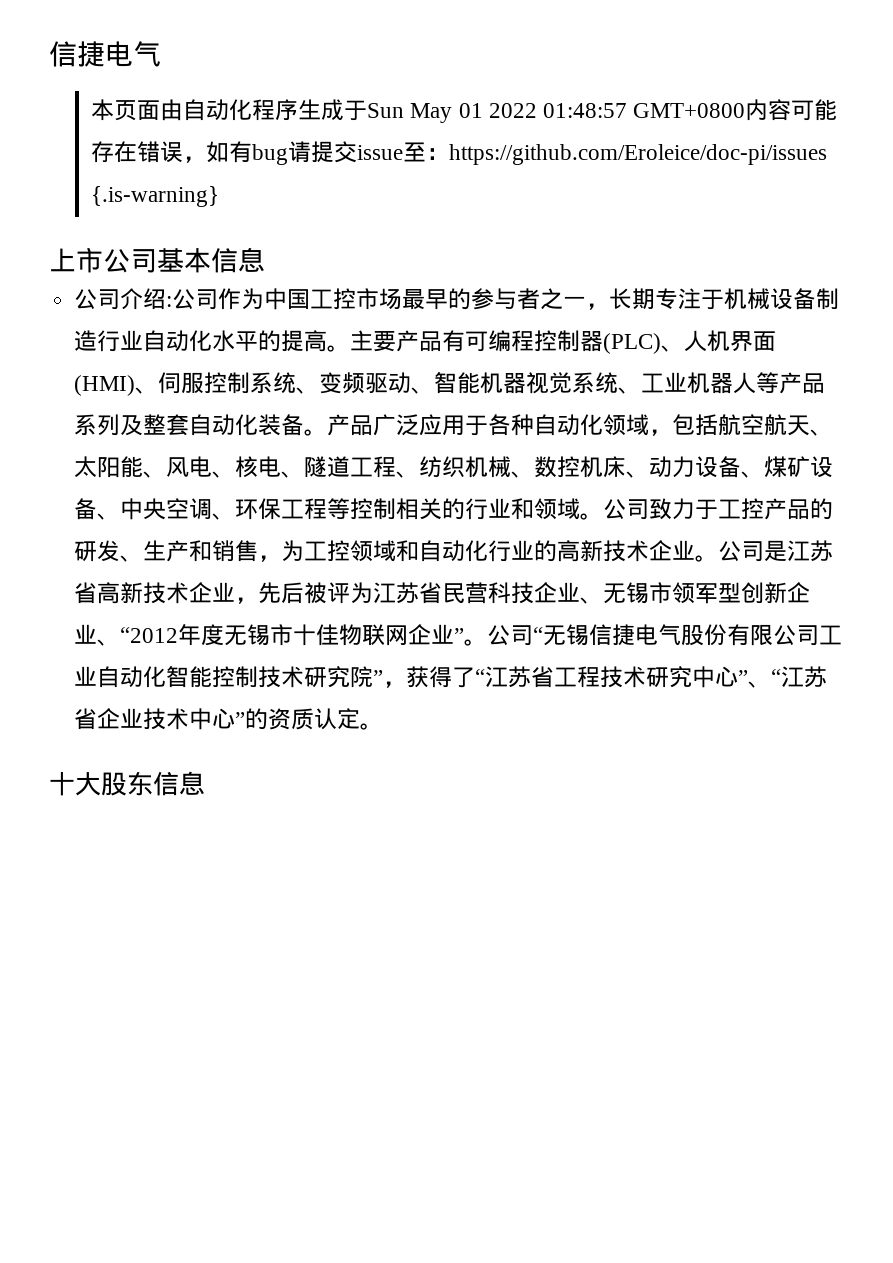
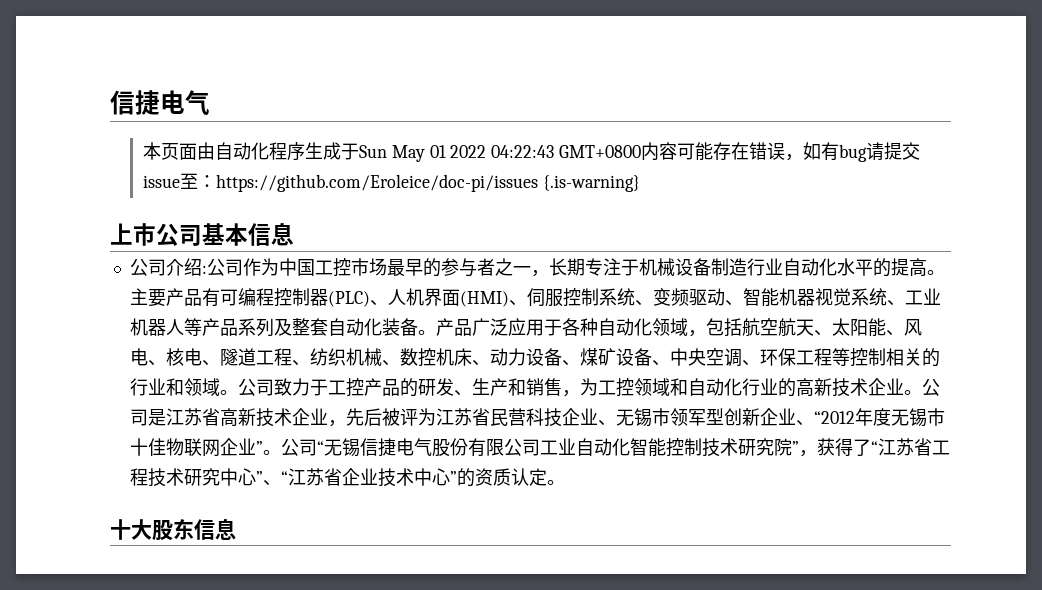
[542,103,627,118] 01:48:57 -> [491,145,555,158] 04:22:43

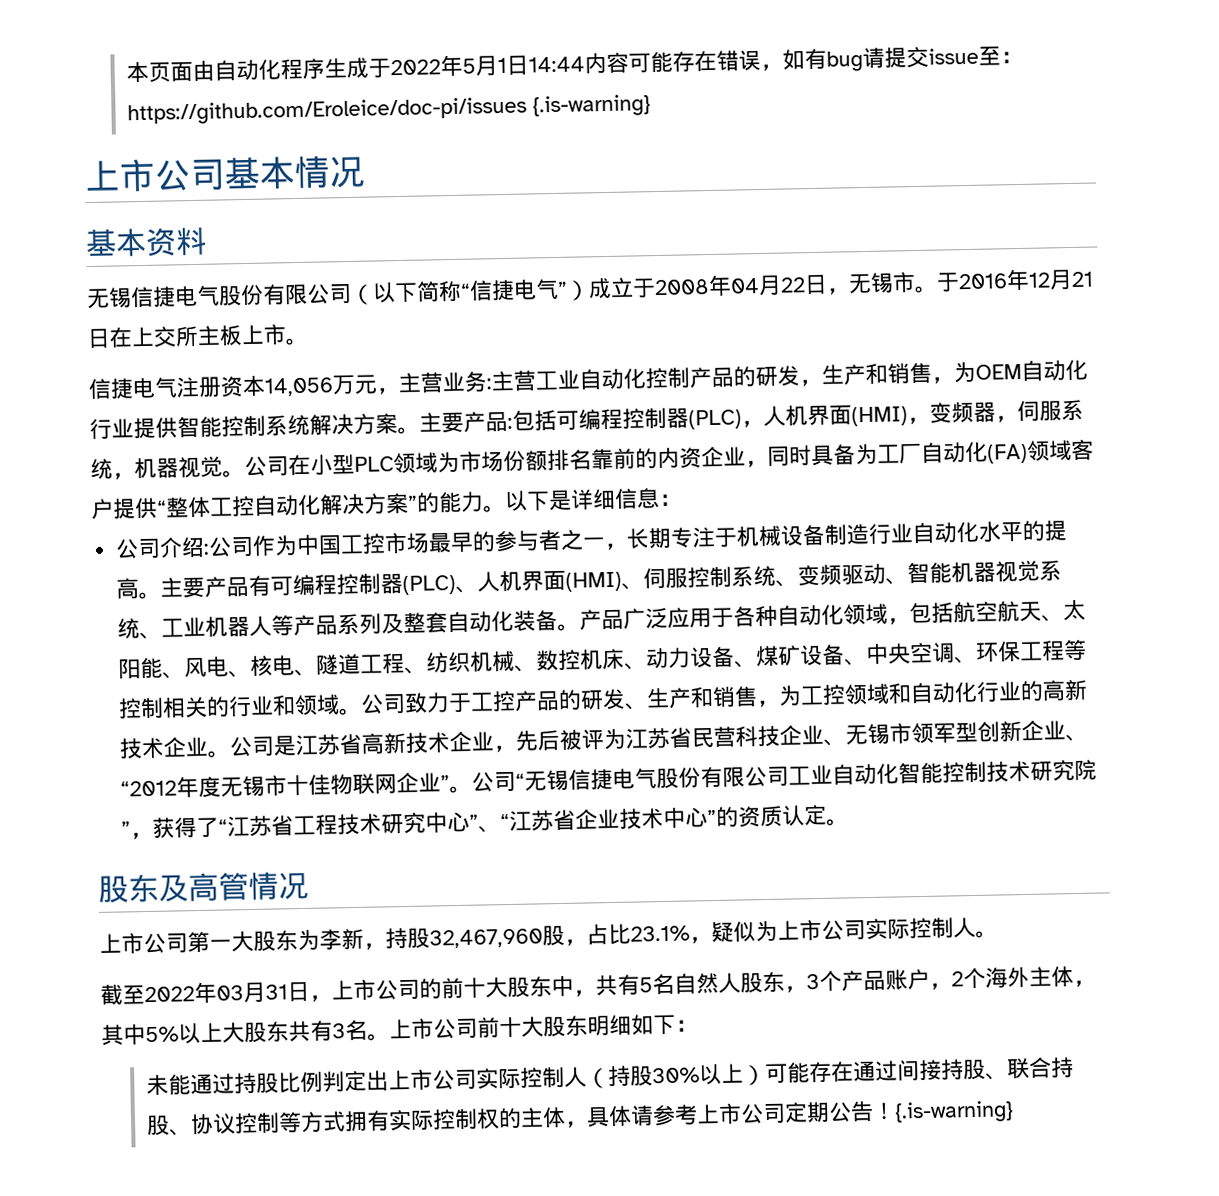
[110,90,210,115] 信捷电气 // -> (125, 72) none
[358,145,642,162] Sun May 01 2022 04:22:43 GMT+0800 -> [389,54,585,77] 2022年5月1日14:44
[248,222,294,246] 信息 -> [294,155,366,190] [85,226,207,257] [86,268,1094,310] [87,324,309,349] [88,359,1088,400] [89,399,1084,441] [90,439,1094,480] [90,487,682,520] 情况 // 基本资料 // 无锡信捷电气股份有限公司（以下简称“信捷电气”）成立于2008年04月22日，无锡市。于2016年12月21日在上交所主板上市。 // 信捷电气注册资本14,056万元，主营业务:主营工业自动化控制产品的研发，生产和销售，为OEM自动化行业提供智能控制系统解决方案。主要产品:包括可编程控制器(PLC)，人机界面(HMI)，变频器，伺服系统，机器视觉。公司在小型PLC领域为市场份额排名靠前的内资企业，同时具备为工厂自动化(FA)领域客户提供“整体工控自动化解决方案”的能力。以下是详细信息：
[110,518,236,541] 十大股东信息 -> [98,871,309,903] [99,916,998,954] [100,966,1096,1005] [101,1014,698,1046] [145,1056,1074,1096] [145,1100,1014,1137] 股东及高管情况 // 上市公司第一大股东为李新，持股32,467,960股，占比23.1%，疑似为上市公司实际控制人。 // 截至2022年03月31日，上市公司的前十大股东中，共有5名自然人股东，3个产品账户，2个海外主体，其中5%以上大股东共有3名。上市公司前十大股东明细如下： // 未能通过持股比例判定出上市公司实际控制人（持股30%以上）可能存在通过间接持股、联合持股、协议控制等方式拥有实际控制权的主体，具体请参考上市公司定期公告！{.is-warning}

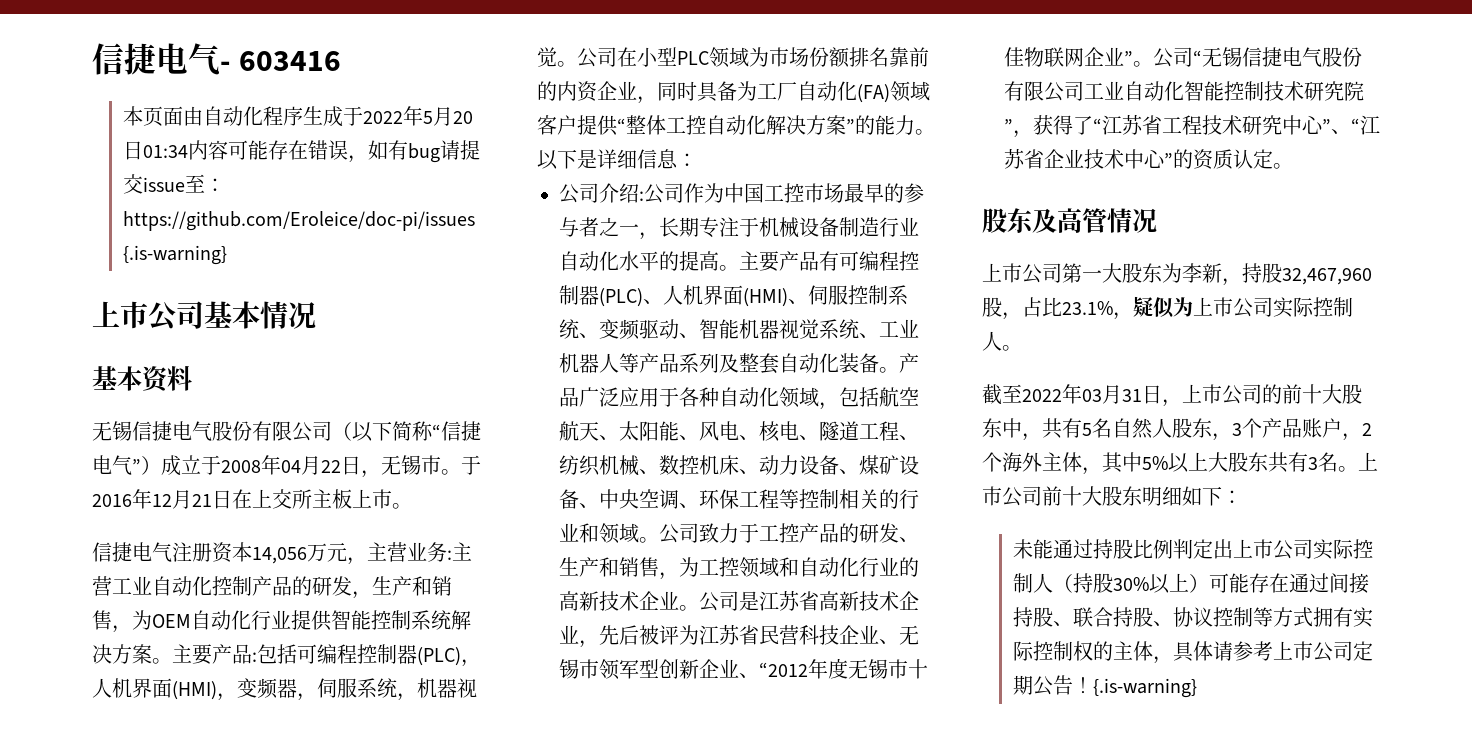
(125, 72) none -> [92,43,341,75] 信捷电气- 603416 //
[496,55,585,75] 1日14:44 -> [452,111,473,124] [122,141,188,160] 20日01:34

